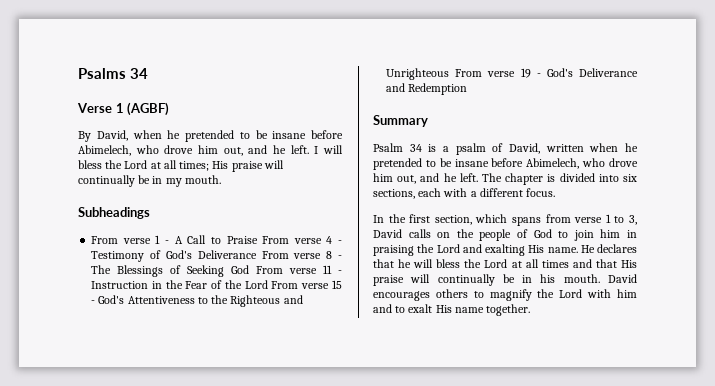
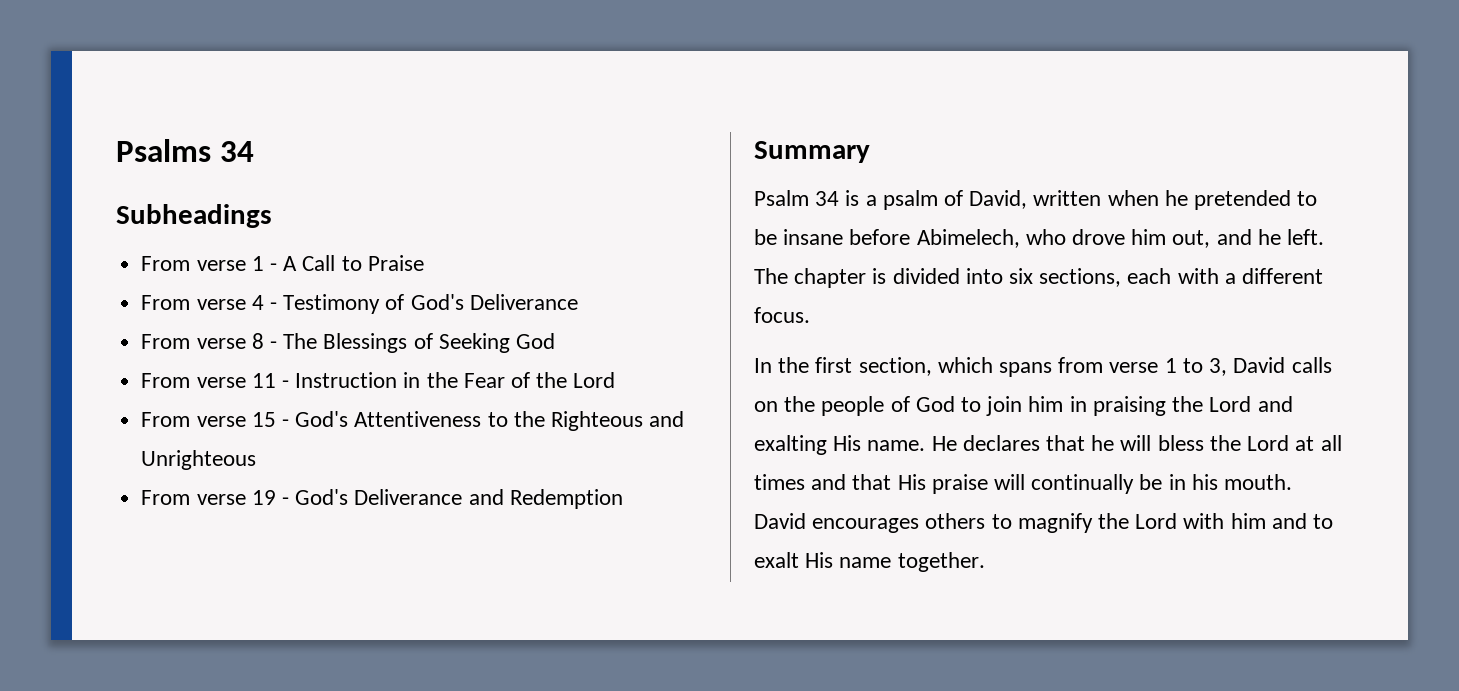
[77,102,170,116] [78,130,343,142] [78,145,343,156] [78,160,284,172] [78,175,221,187] // Verse 1 (AGBF) // By David, when he pretended to be insane before Abimelech, who drove him out, and he left. I will bless the Lord at all times; His praise will continually be in my mouth. -> (254, 151) none
(258, 240) none -> (424, 263) //
(257, 254) none -> (578, 302) //
(250, 269) none -> (555, 341) //
(268, 284) none -> (616, 380) //
(450, 74) none -> (257, 460) //

